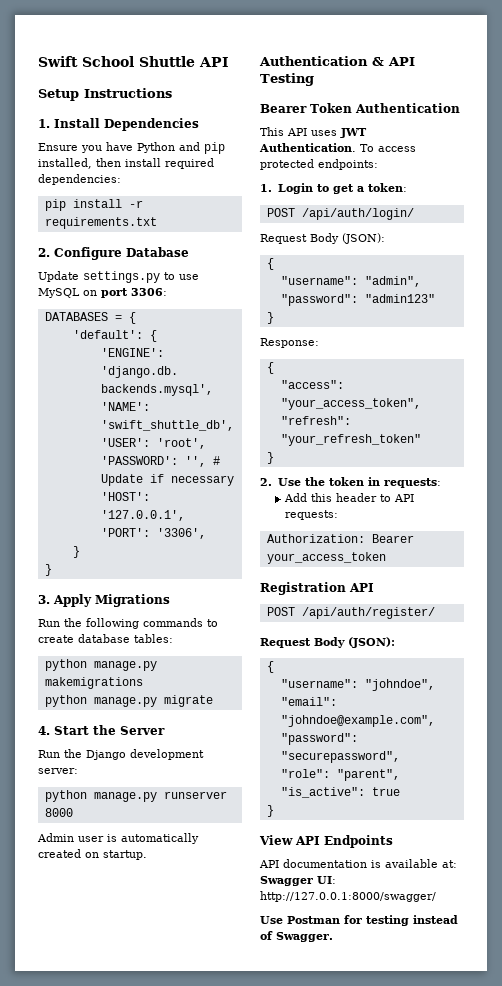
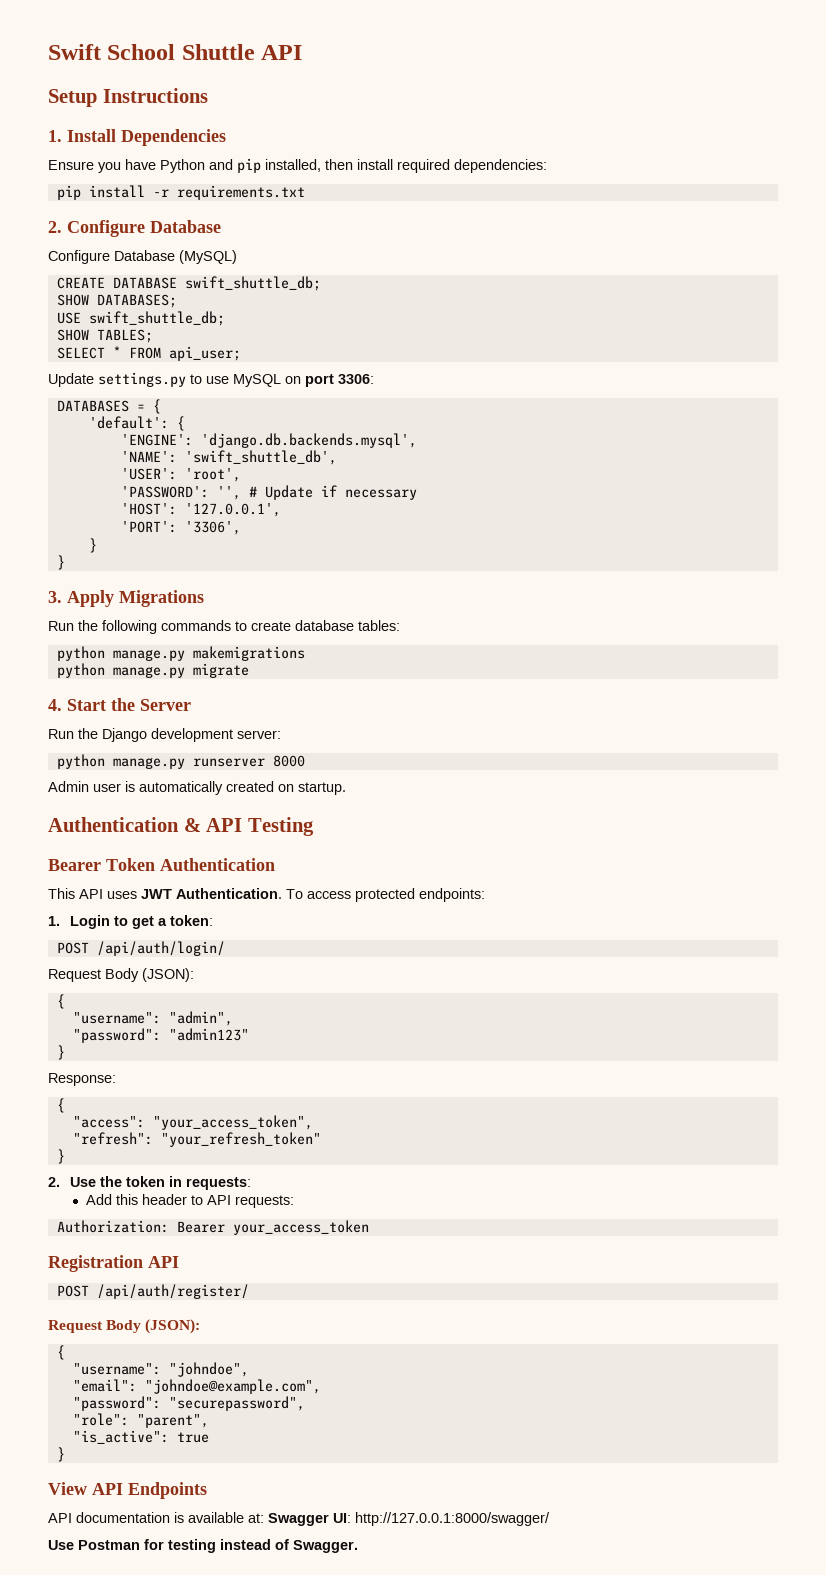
(189, 252) none -> [48,250,237,264] [56,276,321,291] [56,294,177,308] [56,311,225,326] [56,329,153,343] [56,346,241,361] // Configure Database (MySQL) // CREATE DATABASE swift_shuttle_db; // SHOW DATABASES; // USE swift_shuttle_db; // SHOW TABLES; // SELECT * FROM api_user;

